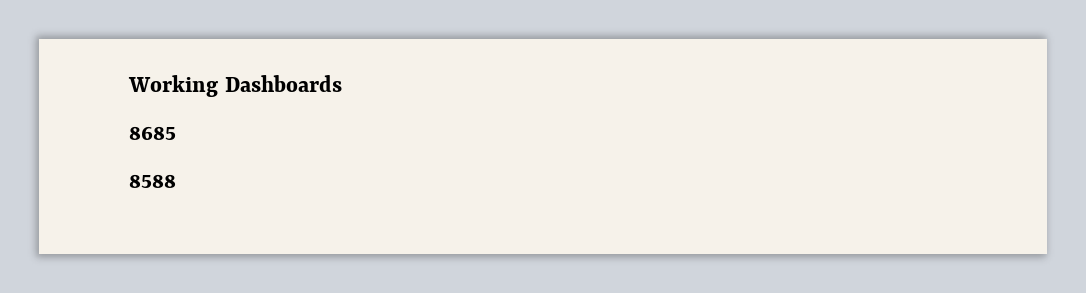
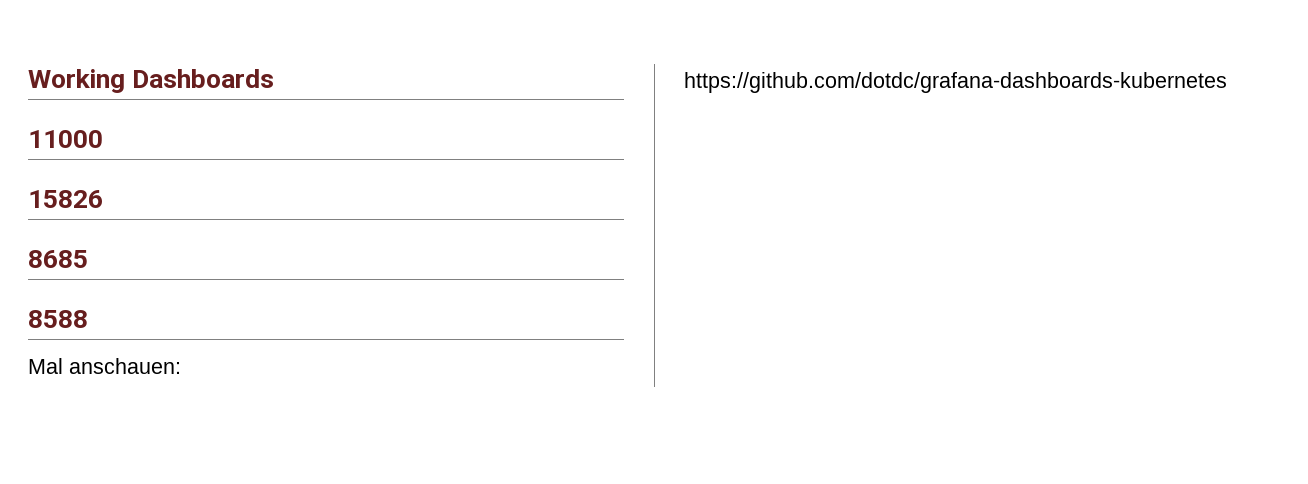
(342, 83) none -> [28,130,103,148] [28,190,103,208] // 11000 // 15826
(176, 181) none -> [28,358,181,374] [684,72,1227,93] // Mal anschauen: https://github.com/dotdc/grafana-dashboards-kubernetes

